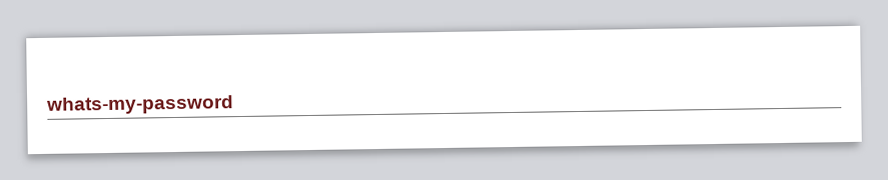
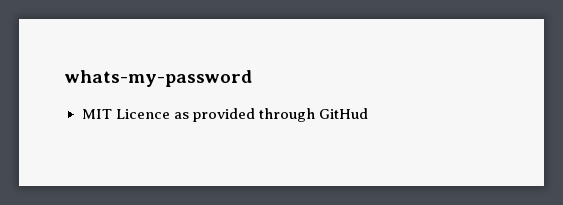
(234, 105) none -> [81,108,368,122] // MIT Licence as provided through GitHud

